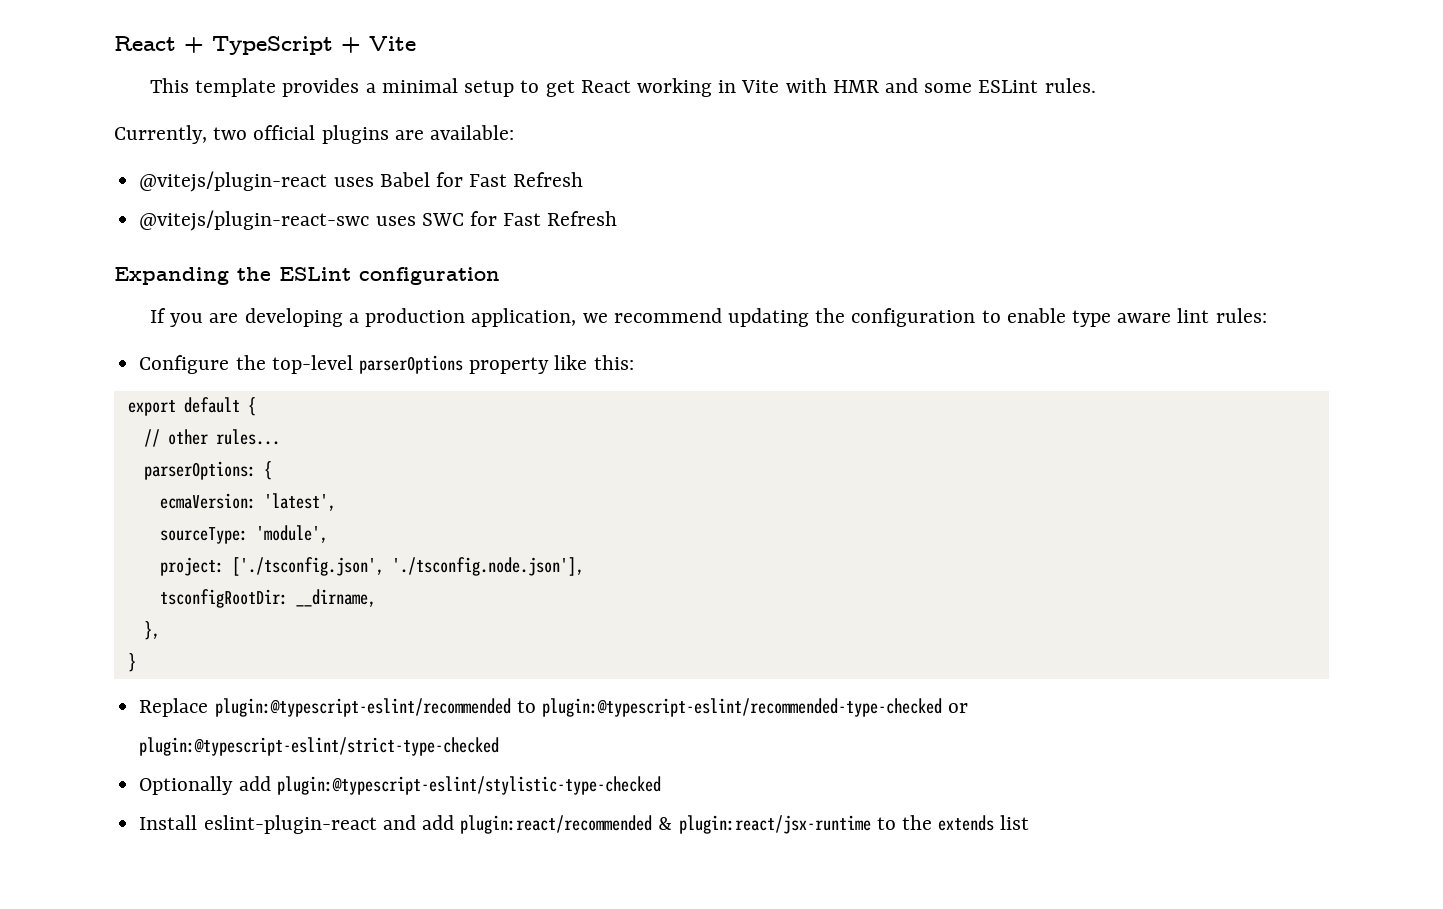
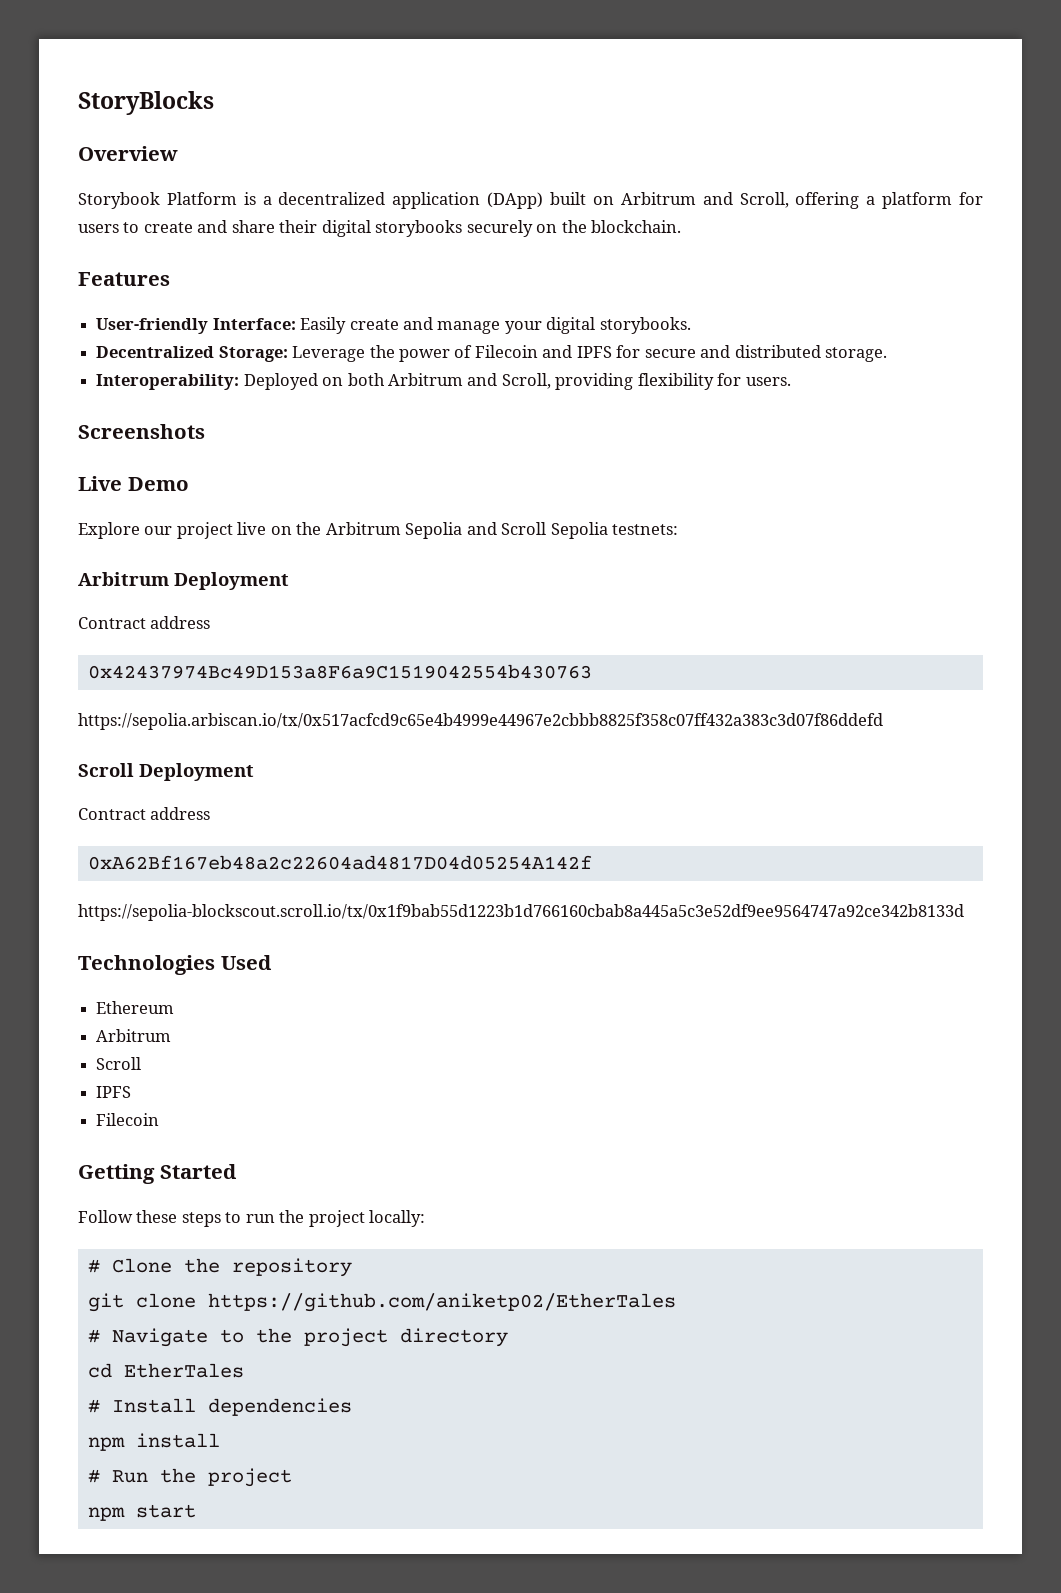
[114,36,416,55] [150,78,1096,97] [114,125,515,144] [139,171,584,192] [139,210,618,231] [114,267,500,285] [150,308,1267,327] [139,355,634,374] [127,397,256,416] [143,429,280,447] [143,461,272,480] [159,493,336,511] [159,525,328,544] [159,557,584,576] [159,589,376,608] [143,621,160,640] [127,653,136,672] [139,698,969,717] [139,737,500,756] [139,776,661,795] [139,815,1030,834] React + TypeScript + Vite // This template provides a minimal setup to get React working in Vite with HMR and some ESLint rules. // Currently, two official plugins are available: // @vitejs/plugin-react uses Babel for Fast Refresh // @vitejs/plugin-react-swc uses SWC for Fast Refresh // Expanding the ESLint configuration // If you are developing a production application, we recommend updating the configuration to enable type aware lint rules: // Configure the top-level parserOptions property like this: // export default { // // other rules... // parserOptions: { // ecmaVersion: 'latest', // sourceType: 'module', // project: ['./tsconfig.json', './tsconfig.node.json'], // tsconfigRootDir: __dirname, // }, // } // Replace plugin:@typescript-eslint/recommended to plugin:@typescript-eslint/recommended-type-checked or plugin:@typescript-eslint/strict-type-checked // Optionally add plugin:@typescript-eslint/stylistic-type-checked // Install eslint-plugin-react and add plugin:react/recommended & plugin:react/jsx-runtime to the extends list -> [78,91,214,115] [78,146,178,161] [78,192,984,209] [78,220,682,237] [78,272,170,286] [96,317,691,334] [96,345,888,362] [96,373,791,390] [78,424,205,439] [78,476,189,491] [78,522,679,539] [78,572,289,590] [78,616,211,629] [87,664,592,679] [78,713,883,730] [78,763,254,781] [78,807,211,820] [87,855,592,870] [78,904,964,921] [78,955,272,975] [96,1001,175,1014] [96,1029,172,1042] [96,1057,142,1070] [96,1086,132,1098] [96,1113,160,1126] [78,1164,237,1184] [78,1210,426,1227] [87,1258,352,1277] [87,1293,676,1312] [87,1328,508,1347] [87,1363,244,1378] [87,1398,352,1416] [87,1433,220,1451] [87,1468,292,1487] [87,1504,196,1521] StoryBlocks // Overview // Storybook Platform is a decentralized application (DApp) built on Arbitrum and Scroll, offering a platform for users to create and share their digital storybooks securely on the blockchain. // Features // User-friendly Interface: Easily create and manage your digital storybooks. // Decentralized Storage: Leverage the power of Filecoin and IPFS for secure and distributed storage. // Interoperability: Deployed on both Arbitrum and Scroll, providing flexibility for users. // Screenshots // Live Demo // Explore our project live on the Arbitrum Sepolia and Scroll Sepolia testnets: // Arbitrum Deployment // Contract address // 0x42437974Bc49D153a8F6a9C1519042554b430763 // https://sepolia.arbiscan.io/tx/0x517acfcd9c65e4b4999e44967e2cbbb8825f358c07ff432a383c3d07f86ddefd // Scroll Deployment // Contract address // 0xA62Bf167eb48a2c22604ad4817D04d05254A142f // https://sepolia-blockscout.scroll.io/tx/0x1f9bab55d1223b1d766160cbab8a445a5c3e52df9ee9564747a92ce342b8133d // Technologies Used // Ethereum // Arbitrum // Scroll // IPFS // Filecoin // Getting Started // Follow these steps to run the project locally: // # Clone the repository // git clone https://github.com/aniketp02/EtherTales // # Navigate to the project directory // cd EtherTales // # Install dependencies // npm install // # Run the project // npm start

